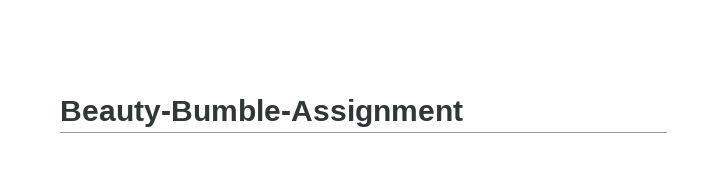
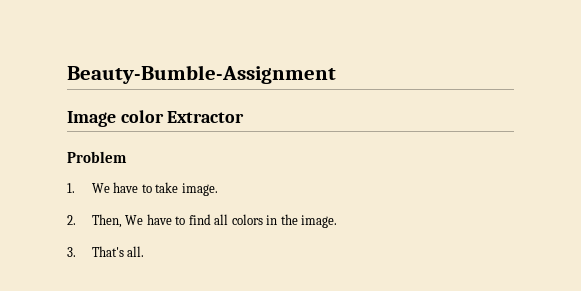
(463, 113) none -> [67,110,245,127] [67,151,127,163] [67,182,218,196] [67,214,338,228] [67,246,145,257] // Image color Extractor // Problem // 1. We have to take image. // 2. Then, We have to find all colors in the image. // 3. That's all.

